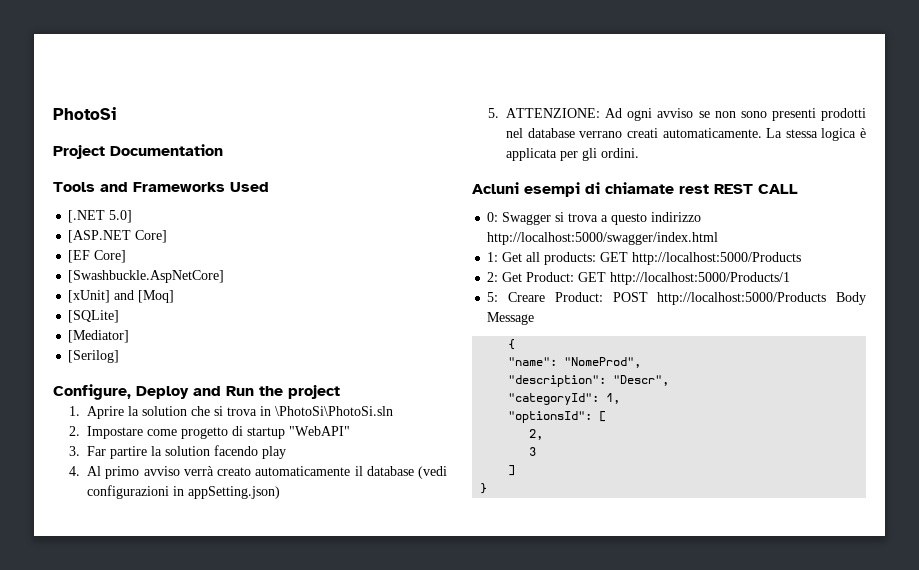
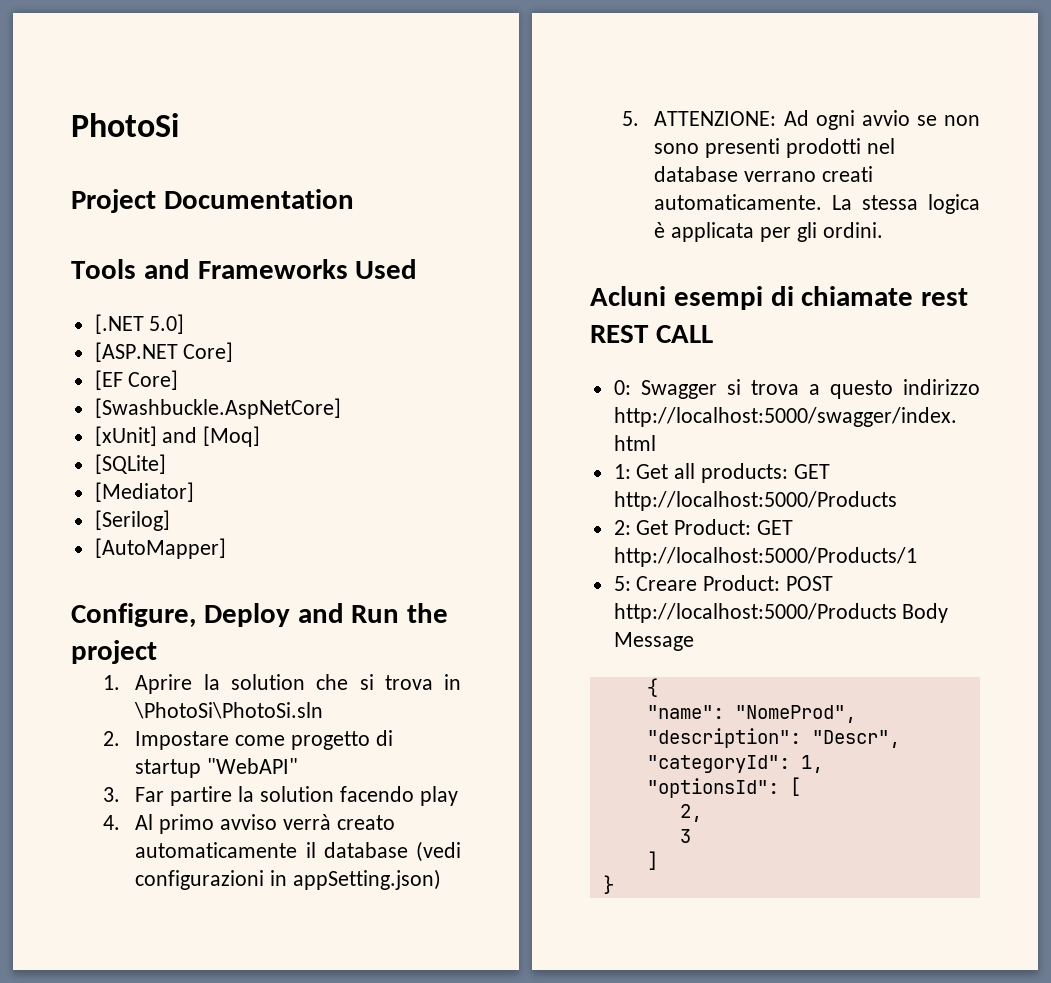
(120, 356) none -> [94,538,226,559] // [AutoMapper]
[657,108,694,118] avviso -> [861,110,910,126] avvio

